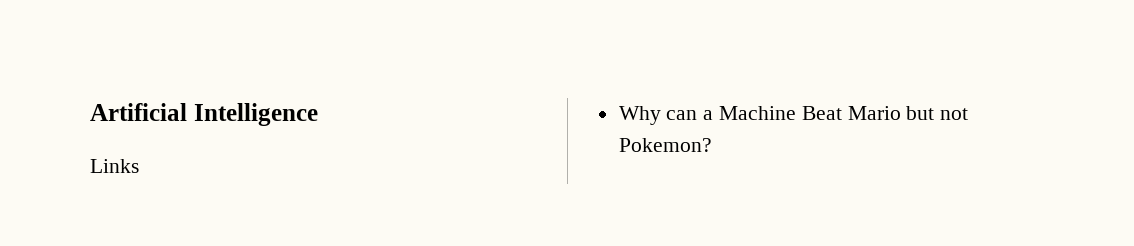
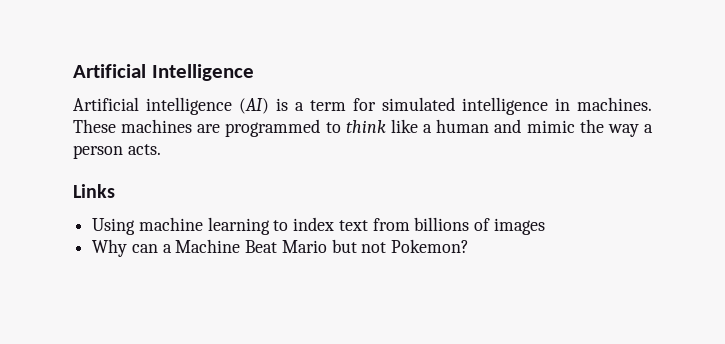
[90,159,139,173] Links -> [73,97,652,115] [73,119,653,137] [73,144,161,159] [73,184,115,198] [92,217,545,235] Artificial intelligence (AI) is a term for simulated intelligence in machines. These machines are programmed to think like a human and mimic the way a person acts. // Links // Using machine learning to index text from billions of images

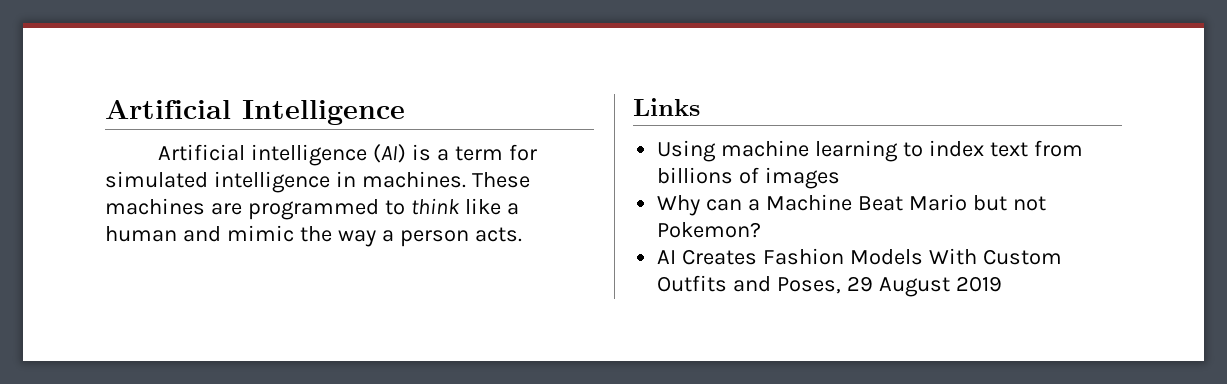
(470, 246) none -> [657,248,1062,265] [657,275,1002,297] // AI Creates Fashion Models With Custom Outfits and Poses, 29 August 2019

